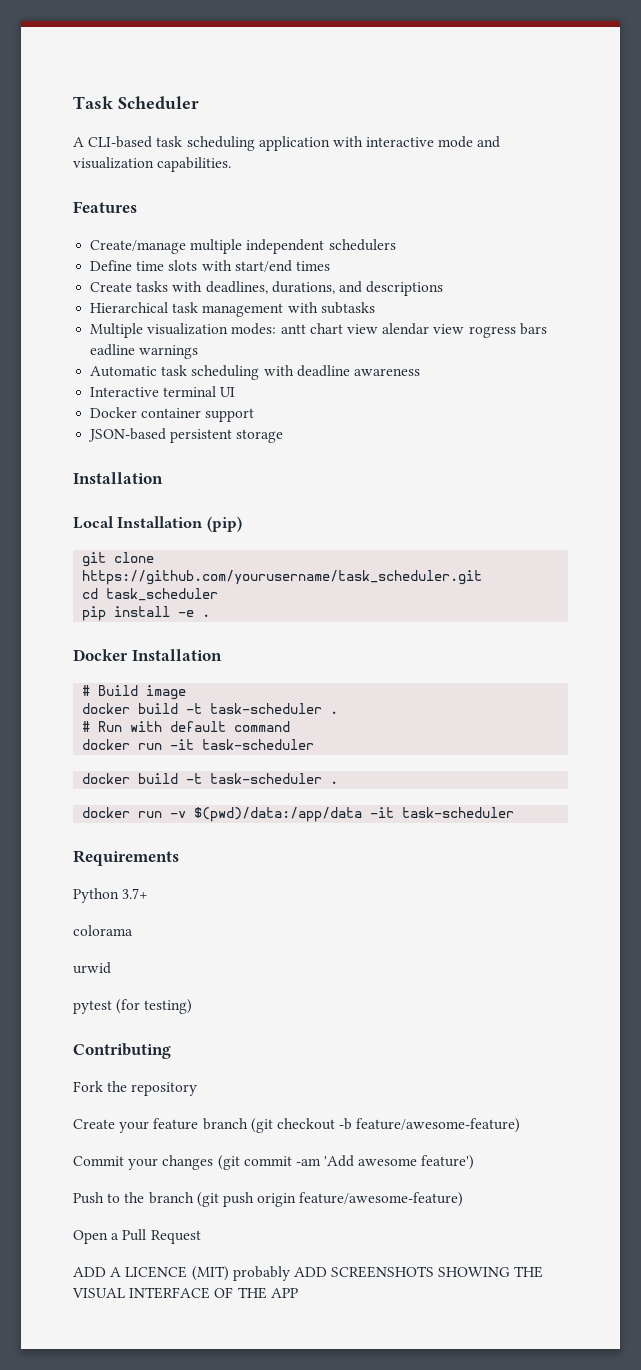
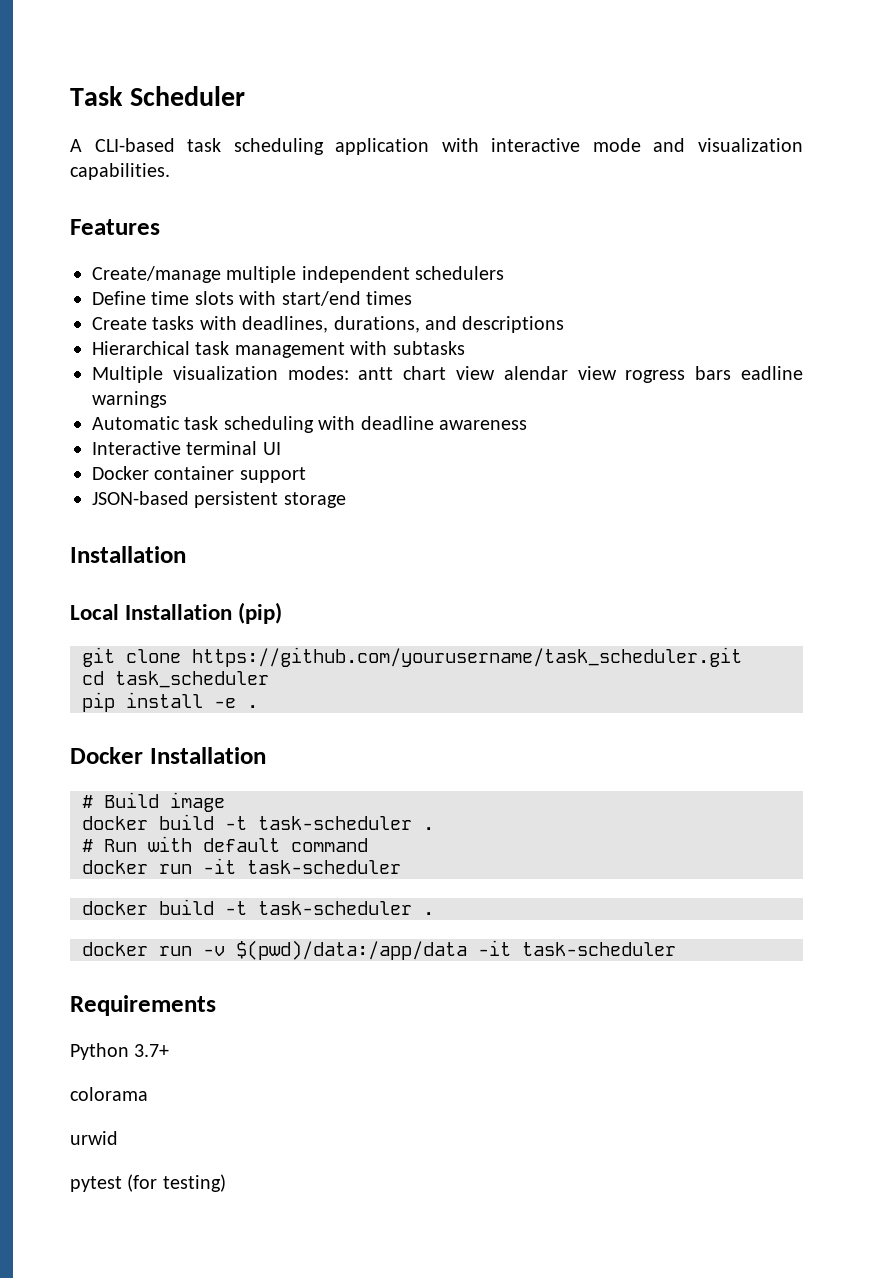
[73,1043,171,1059] [73,1081,198,1096] [73,1118,521,1133] [73,1155,475,1170] [73,1192,464,1207] [73,1229,201,1244] [73,1266,544,1281] [72,1287,298,1299] // Contributing // Fork the repository // Create your feature branch (git checkout -b feature/awesome-feature) // Commit your changes (git commit -am 'Add awesome feature') // Push to the branch (git push origin feature/awesome-feature) // Open a Pull Request // ADD A LICENCE (MIT) probably ADD SCREENSHOTS SHOWING THE VISUAL INTERFACE OF THE APP -> (226, 1183) none

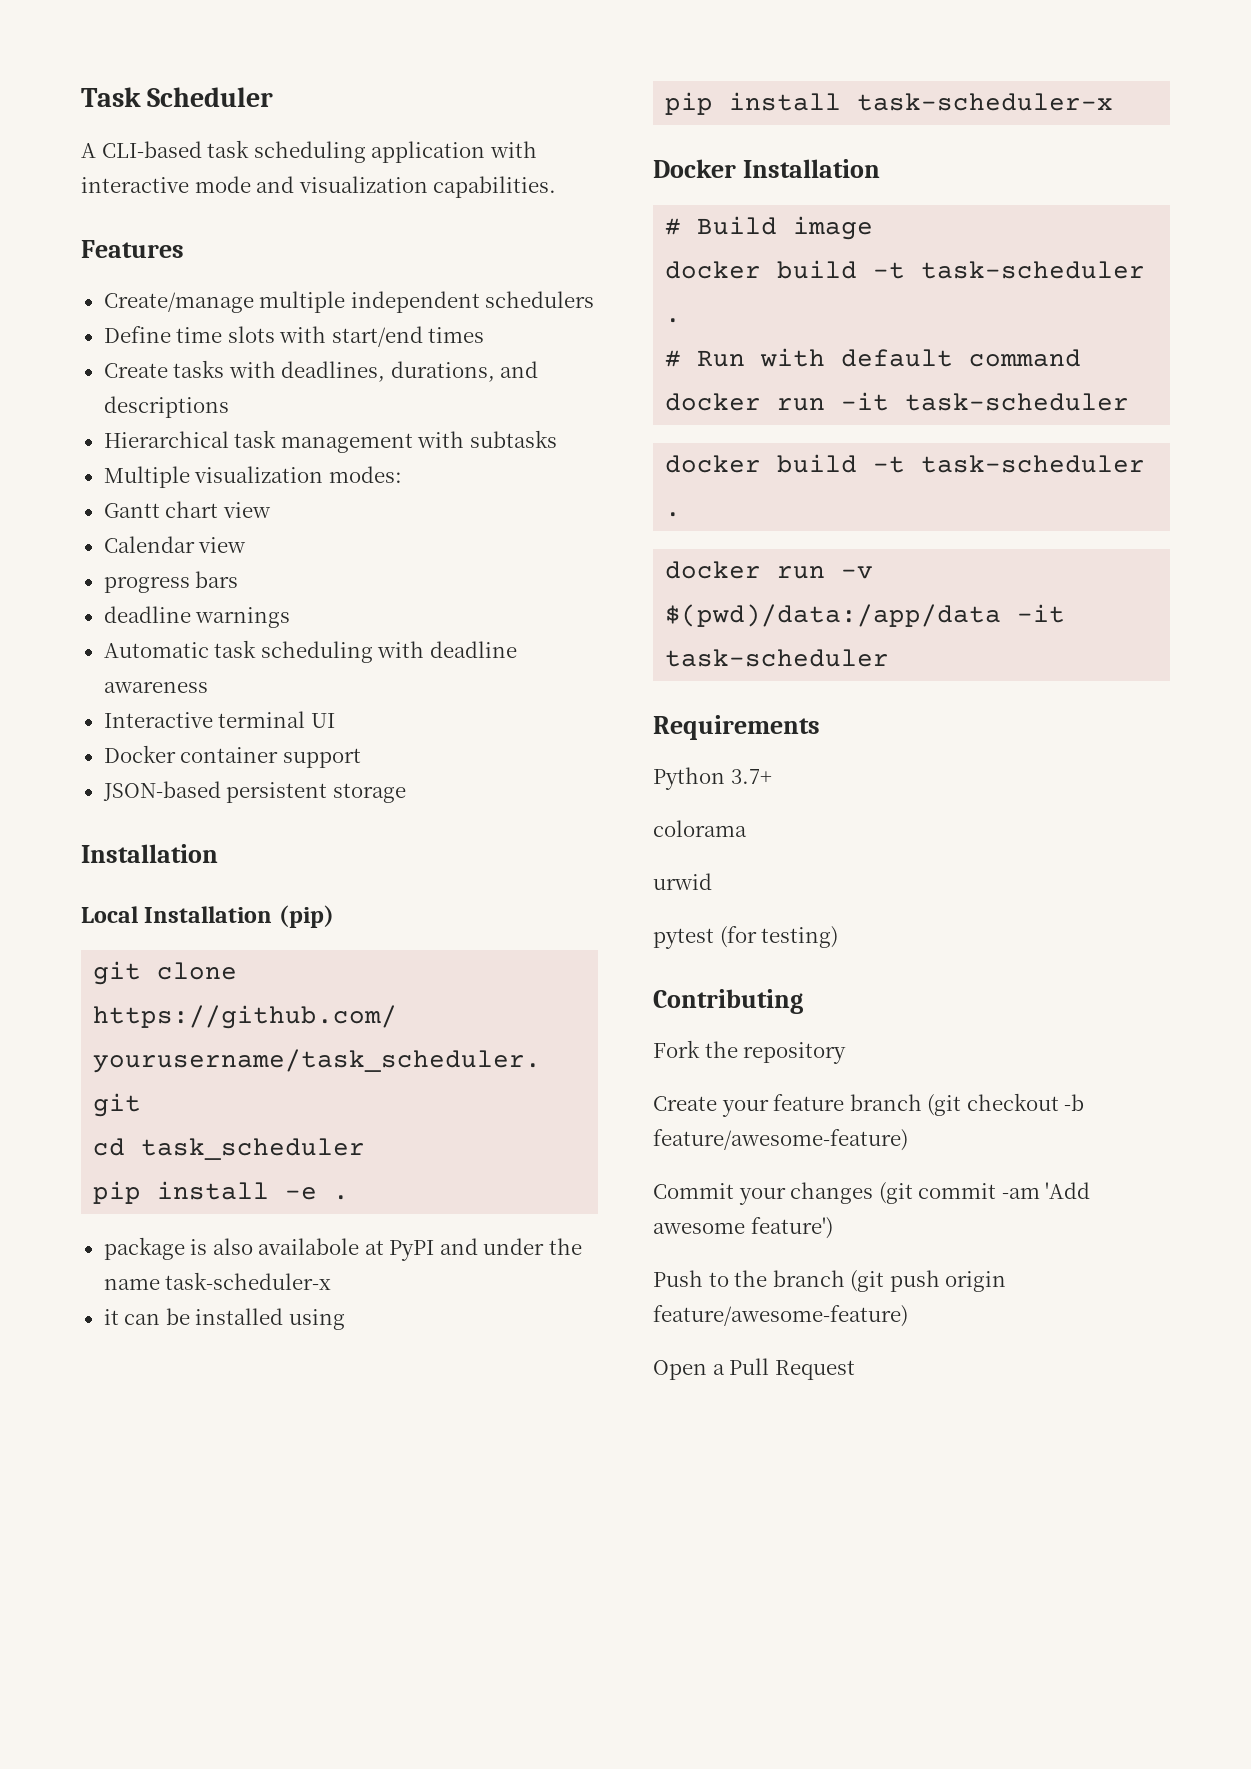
[358,367,394,380] antt -> [103,503,160,518] // Gantt
[503,366,686,383] alendar view rogress -> [103,536,247,553] [103,576,190,593] // Calendar view // progress
[741,366,803,380] eadline -> [103,606,191,623] // deadline
(258, 706) none -> [103,1237,582,1261] [103,1272,332,1290] [103,1308,345,1330] [665,92,1114,115] // package is also availabole at PyPI and under the name task-scheduler-x // it can be installed using // pip install task-scheduler-x
(226, 1183) none -> [653,989,803,1014] [653,1040,847,1064] [653,1093,1085,1117] [653,1129,908,1151] [653,1182,1091,1205] [653,1217,833,1239] [653,1270,1007,1292] [653,1305,908,1327] [653,1358,855,1380] // Contributing // Fork the repository // Create your feature branch (git checkout -b feature/awesome-feature) // Commit your changes (git commit -am 'Add awesome feature') // Push to the branch (git push origin feature/awesome-feature) // Open a Pull Request

